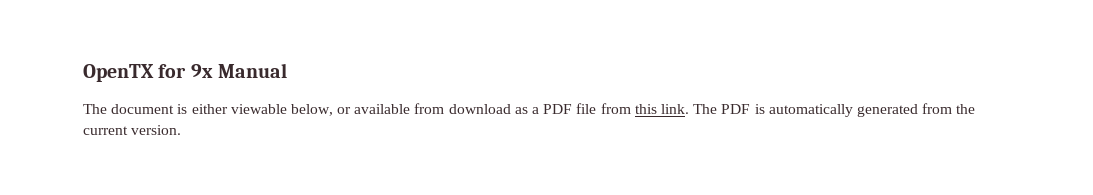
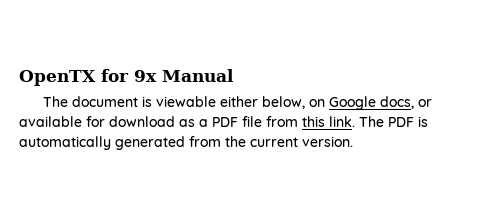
[191,104,333,116] either viewable below, -> [155,96,414,110] viewable either below, on Google docs,
[414,103,445,114] from -> [86,116,105,127] for

